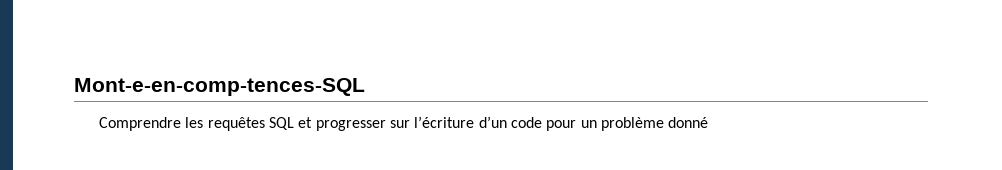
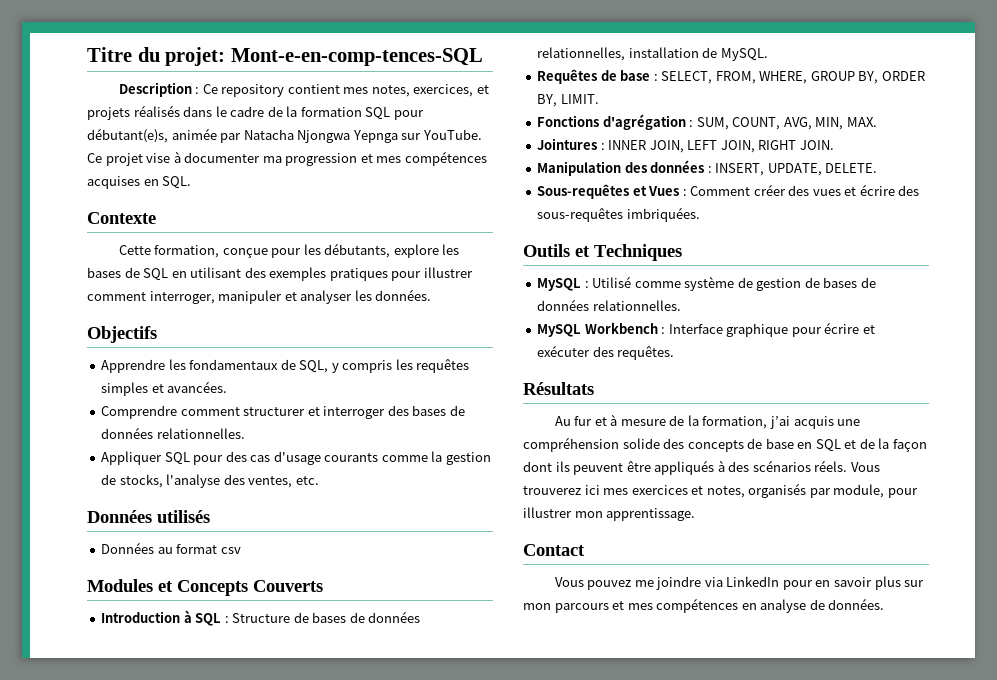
[74,78,365,96] [99,116,709,131] Mont-e-en-comp-tences-SQL // Comprendre les requêtes SQL et progresser sur l’écriture d’un code pour un problème donné -> [87,47,483,66] [118,82,489,97] [87,105,424,120] [87,128,482,143] [87,151,487,166] [87,176,192,189] [87,212,156,224] [118,243,460,258] [87,267,473,281] [87,289,432,304] [87,326,157,343] [101,359,470,373] [101,381,228,396] [101,405,465,419] [101,427,245,439] [101,451,491,465] [101,474,319,488] [87,510,210,523] [101,542,241,554] [87,579,323,596] [101,610,421,626] [537,47,768,61] [537,69,925,84] [537,94,599,107] [537,114,877,130] [537,138,834,153] [537,160,878,176] [537,184,920,199] [537,207,700,222] [523,244,682,261] [537,276,876,291] [537,299,681,311] [537,322,875,337] [537,345,675,360] [523,382,594,395] [554,414,861,429] [523,437,927,452] [523,460,880,475] [523,483,918,498] [523,507,696,521] [523,544,585,556] [554,576,925,590] [523,598,885,613] Titre du projet: Mont-e-en-comp-tences-SQL // Description : Ce repository contient mes notes, exercices, et projets réalisés dans le cadre de la formation SQL pour débutant(e)s, animée par Natacha Njongwa Yepnga sur YouTube. Ce projet vise à documenter ma progression et mes compétences acquises en SQL. // Contexte // Cette formation, conçue pour les débutants, explore les bases de SQL en utilisant des exemples pratiques pour illustrer comment interroger, manipuler et analyser les données. // Objectifs // Apprendre les fondamentaux de SQL, y compris les requêtes simples et avancées. // Comprendre comment structurer et interroger des bases de données relationnelles. // Appliquer SQL pour des cas d'usage courants comme la gestion de stocks, l'analyse des ventes, etc. // Données utilisés // Données au format csv // Modules et Concepts Couverts // Introduction à SQL : Structure de bases de données relationnelles, installation de MySQL. // Requêtes de base : SELECT, FROM, WHERE, GROUP BY, ORDER BY, LIMIT. // Fonctions d'agrégation : SUM, COUNT, AVG, MIN, MAX. // Jointures : INNER JOIN, LEFT JOIN, RIGHT JOIN. // Manipulation des données : INSERT, UPDATE, DELETE. // Sous-requêtes et Vues : Comment créer des vues et écrire des sous-requêtes imbriquées. // Outils et Techniques // MySQL : Utilisé comme système de gestion de bases de données relationnelles. // MySQL Workbench : Interface graphique pour écrire et exécuter des requêtes. // Résultats // Au fur et à mesure de la formation, j’ai acquis une compréhension solide des concepts de base en SQL et de la façon dont ils peuvent être appliqués à des scénarios réels. Vous trouverez ici mes exercices et notes, organisés par module, pour illustrer mon apprentissage. // Contact // Vous pouvez me joindre via LinkedIn pour en savoir plus sur mon parcours et mes compétences en analyse de données.

